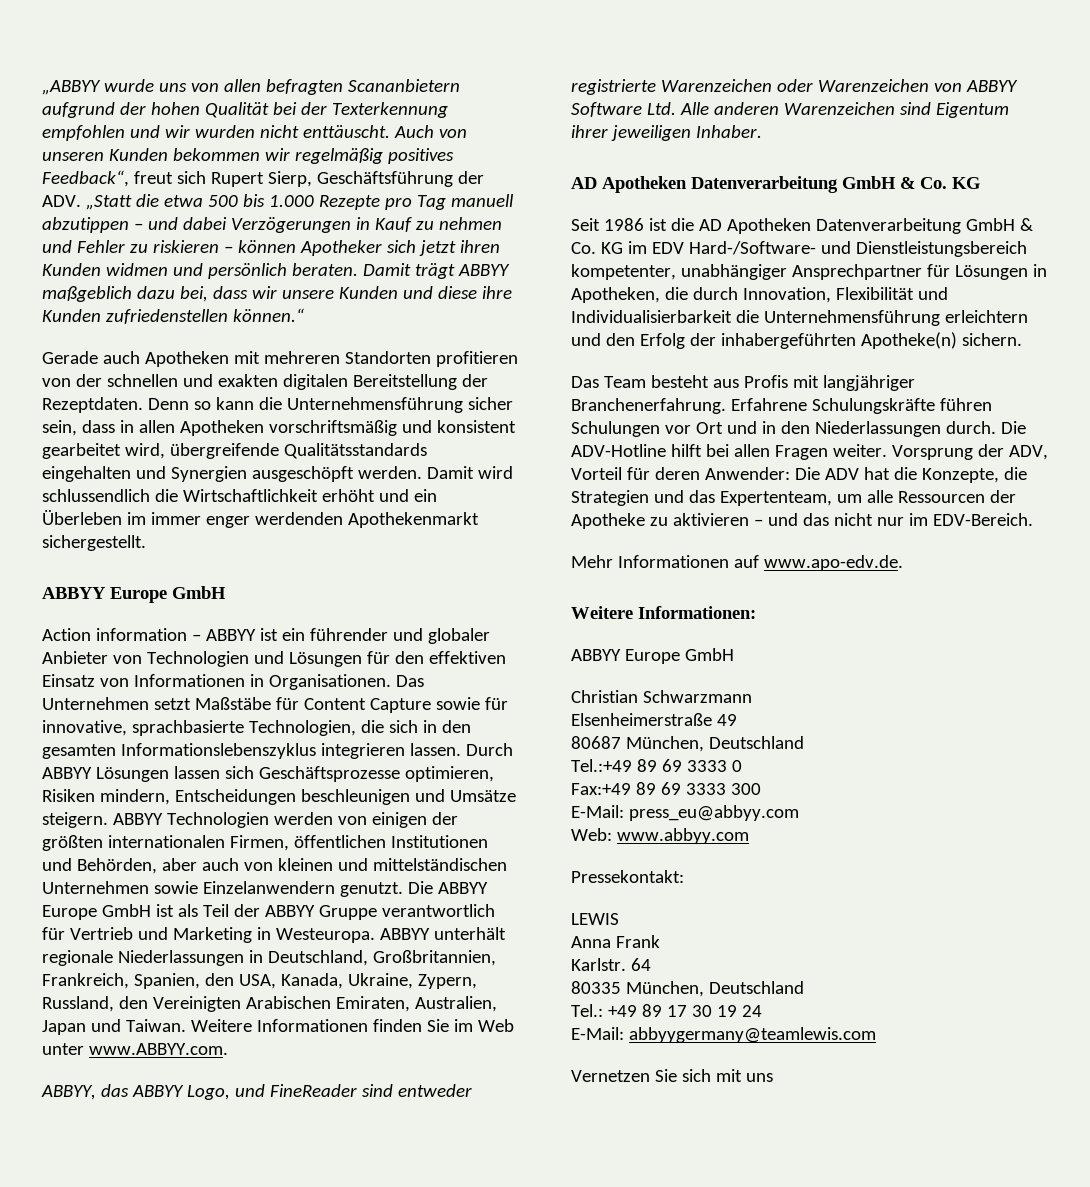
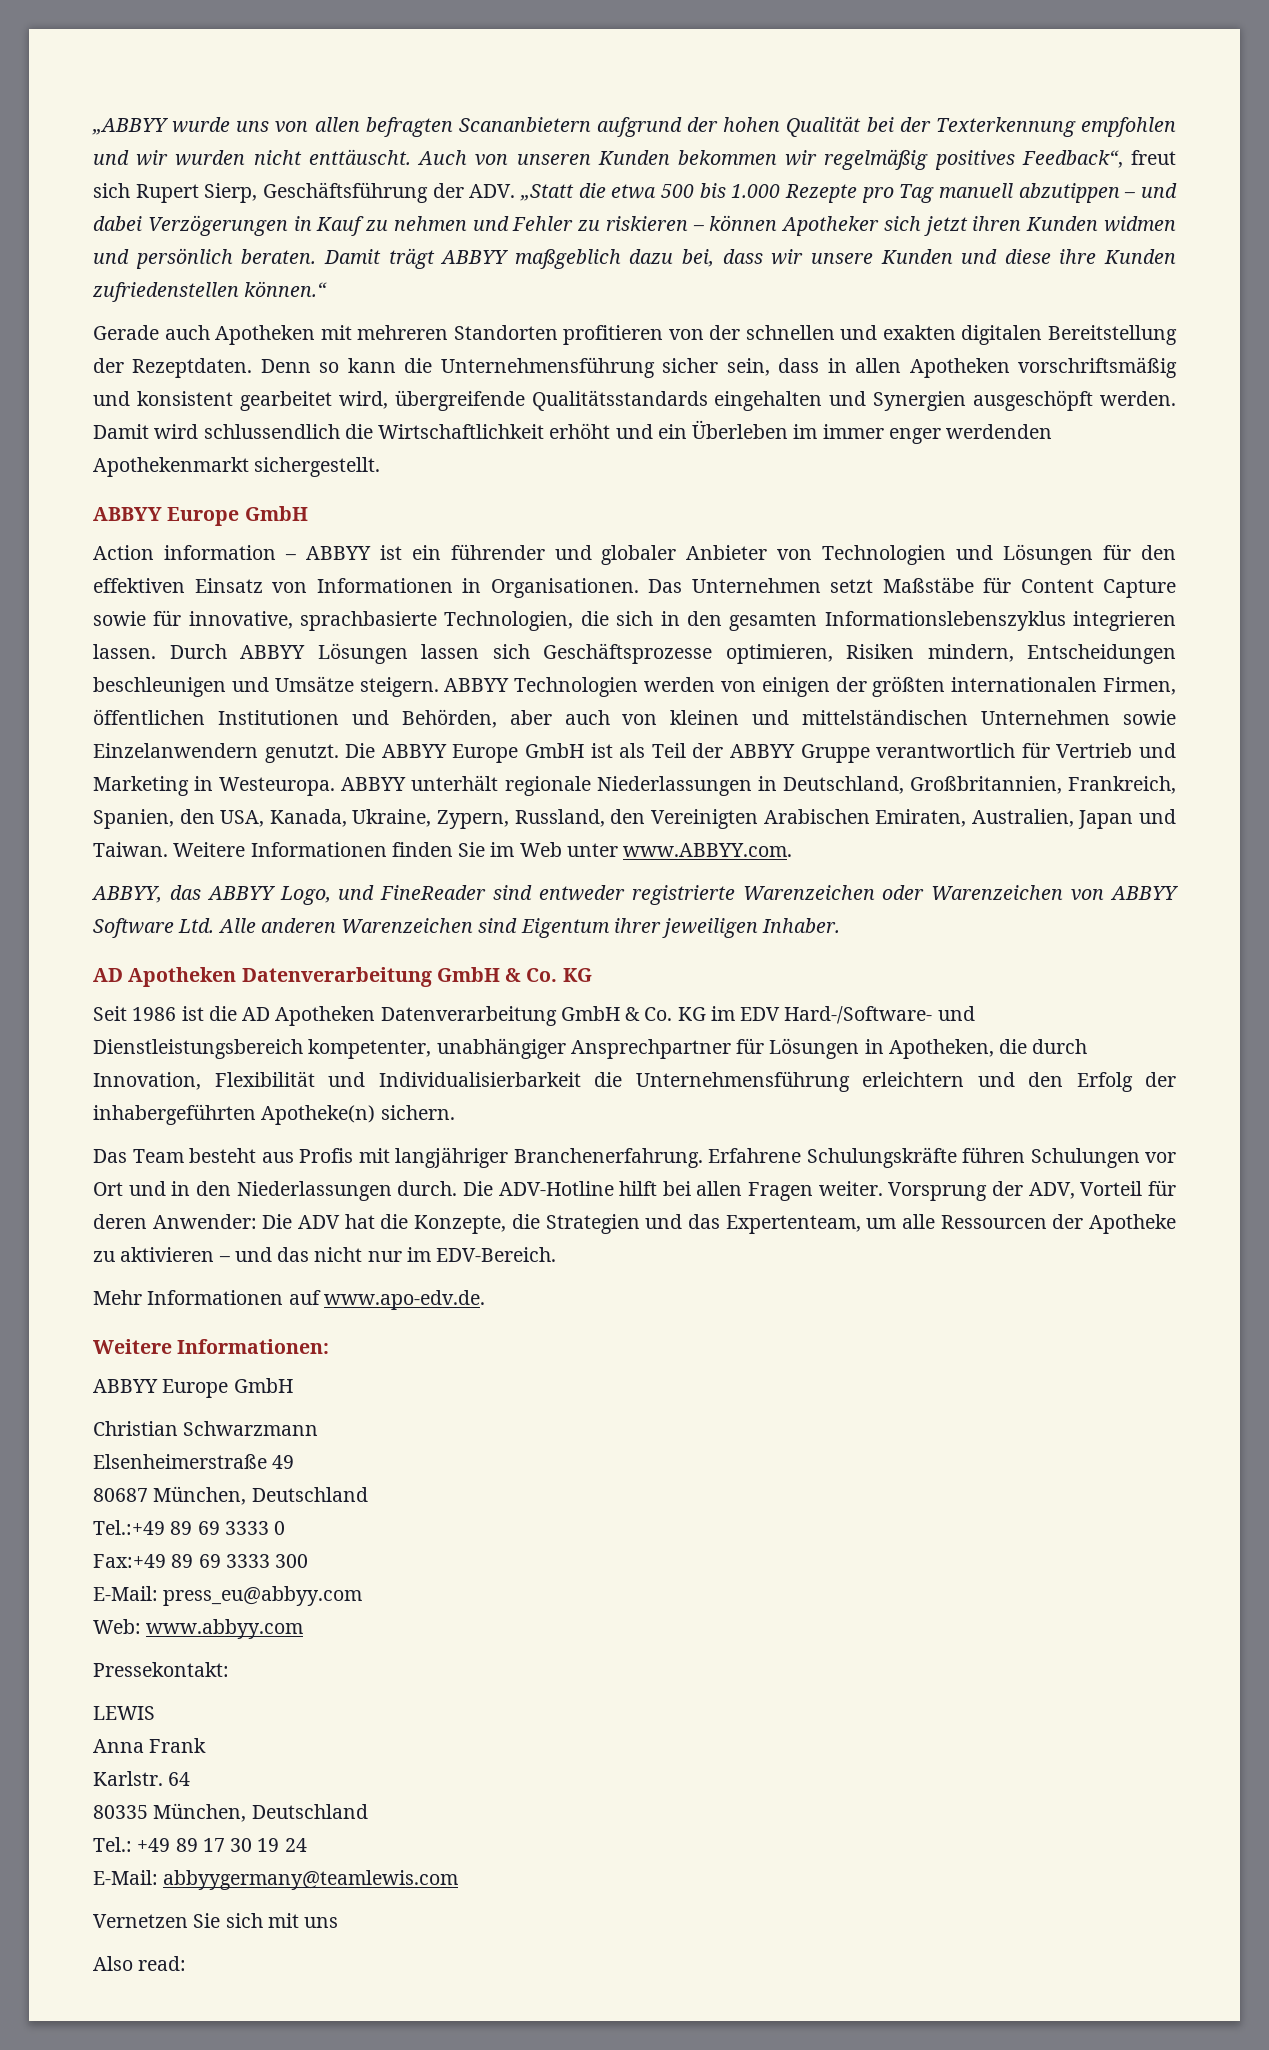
(773, 1077) none -> [93,1956,187,1971] // Also read:

